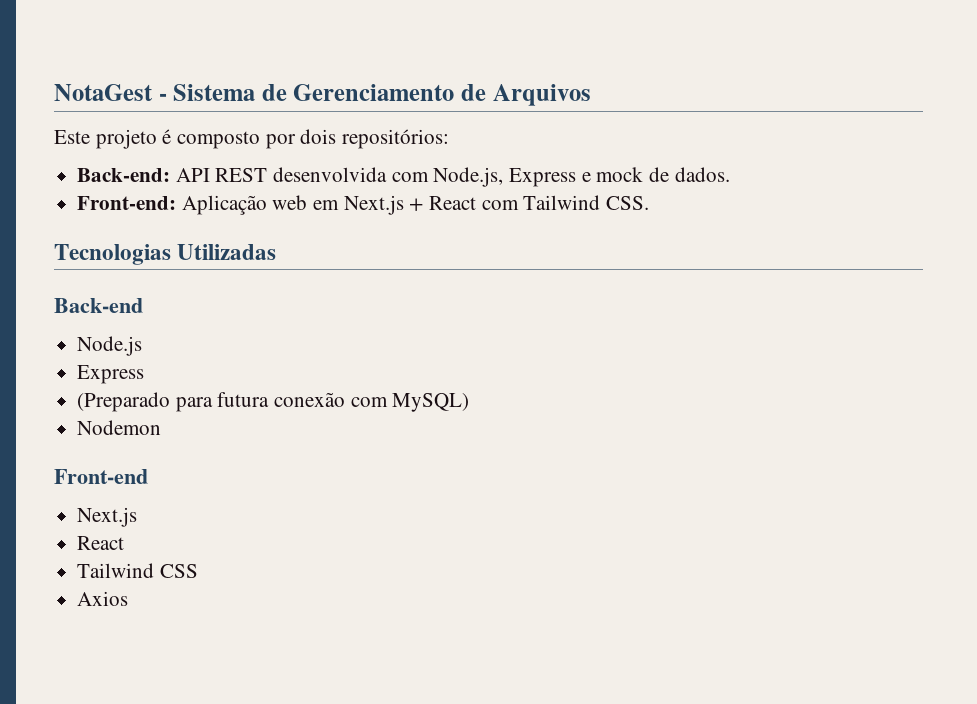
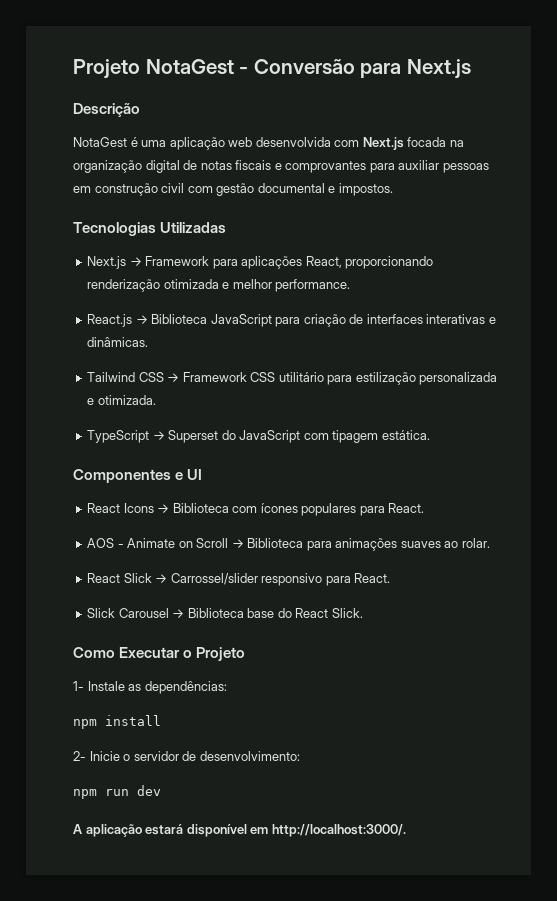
(54, 92) none -> [73,59,140,79] Projeto
[173,84,591,106] [54,129,450,149] [77,167,730,187] [77,195,650,215] [54,244,277,265] [54,298,143,313] [77,336,143,356] [77,365,145,384] [77,392,470,412] [77,420,162,435] [54,469,148,484] [77,507,138,527] [77,536,125,550] [77,563,198,578] [77,591,129,606] Sistema de Gerenciamento de Arquivos // Este projeto é composto por dois repositórios: // Back-end: API REST desenvolvida com Node.js, Express e mock de dados. // Front-end: Aplicação web em Next.js + React com Tailwind CSS. // Tecnologias Utilizadas // Back-end // Node.js // Express // (Preparado para futura conexão com MySQL) // Nodemon // Front-end // Next.js // React // Tailwind CSS // Axios -> [253,59,471,79] [73,103,140,117] [73,137,464,150] [73,160,489,173] [73,183,393,196] [73,222,227,236] [87,256,434,269] [87,279,351,292] [87,314,496,327] [87,337,149,347] [87,372,498,385] [87,395,156,405] [87,430,430,443] [73,469,203,483] [87,503,425,516] [87,538,490,551] [87,573,391,586] [87,608,363,618] [73,647,246,661] [73,681,227,694] [73,715,161,729] [73,751,300,761] [73,785,161,799] [73,824,406,837] Conversão para Next.js // Descrição // NotaGest é uma aplicação web desenvolvida com Next.js focada na organização digital de notas fiscais e comprovantes para auxiliar pessoas em construção civil com gestão documental e impostos. // Tecnologias Utilizadas // Next.js → Framework para aplicações React, proporcionando renderização otimizada e melhor performance. // React.js → Biblioteca JavaScript para criação de interfaces interativas e dinâmicas. // Tailwind CSS → Framework CSS utilitário para estilização personalizada e otimizada. // TypeScript → Superset do JavaScript com tipagem estática. // Componentes e UI // React Icons → Biblioteca com ícones populares para React. // AOS - Animate on Scroll → Biblioteca para animações suaves ao rolar. // React Slick → Carrossel/slider responsivo para React. // Slick Carousel → Biblioteca base do React Slick. // Como Executar o Projeto // 1- Instale as dependências: // npm install // 2- Inicie o servidor de desenvolvimento: // npm run dev // A aplicação estará disponível em http://localhost:3000/.

